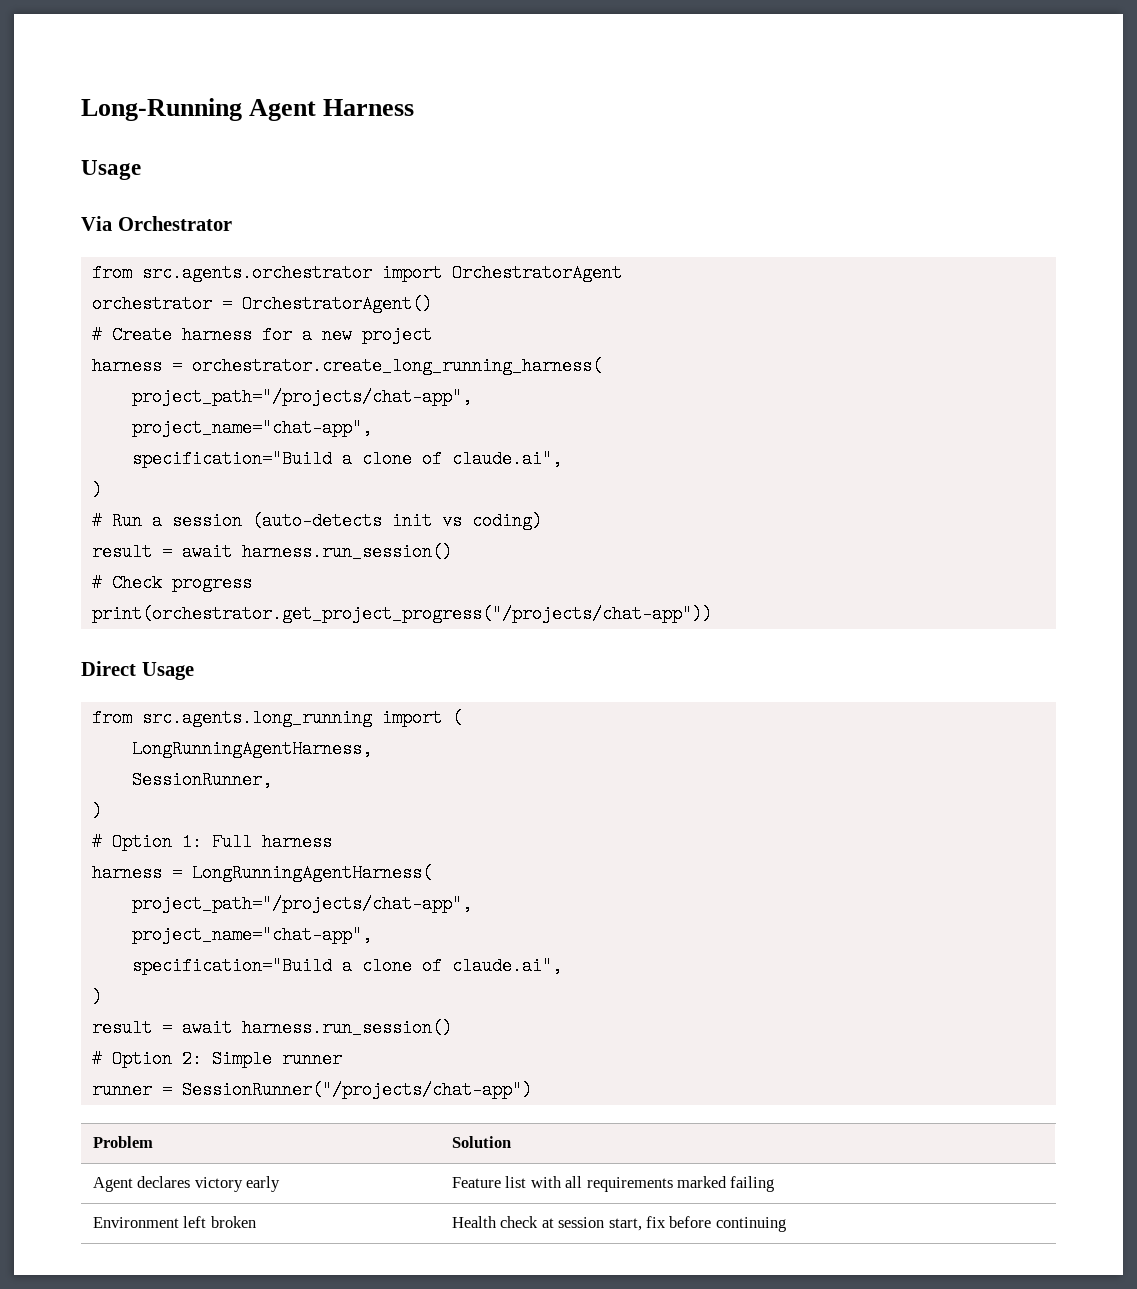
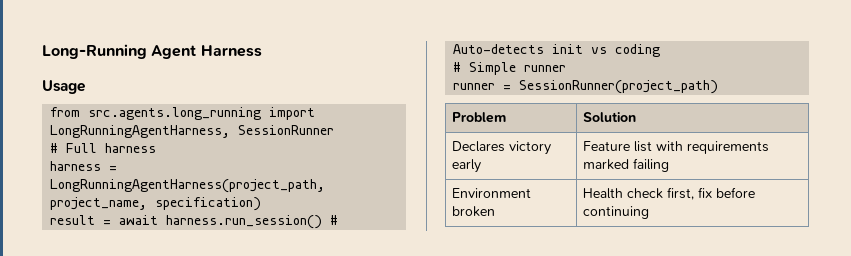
[81,216,232,231] [92,264,623,282] [92,295,433,313] [92,326,433,344] [92,357,603,375] [132,388,473,406] [132,419,373,437] [132,450,563,468] [92,481,103,499] [92,512,543,530] [92,543,453,561] [92,574,253,592] [92,605,713,623] [81,661,194,680] [92,709,463,727] [132,740,373,758] [132,771,273,789] [92,802,103,820] [92,833,333,851] [92,864,433,882] [132,895,473,913] [132,926,373,944] [132,957,563,975] [92,988,103,1006] [92,1019,453,1037] [92,1050,203,1068] // Via Orchestrator // from src.agents.orchestrator import OrchestratorAgent // orchestrator = OrchestratorAgent() // # Create harness for a new project // harness = orchestrator.create_long_running_harness( // project_path="/projects/chat-app", // project_name="chat-app", // specification="Build a clone of claude.ai", // ) // # Run a session (auto-detects init vs coding) // result = await harness.run_session() // # Check progress // print(orchestrator.get_project_progress("/projects/chat-app")) // Direct Usage // from src.agents.long_running import ( // LongRunningAgentHarness, // SessionRunner, // ) // # Option 1: Full harness // harness = LongRunningAgentHarness( // project_path="/projects/chat-app", // project_name="chat-app", // specification="Build a clone of claude.ai", // ) // result = await harness.run_session() // # Option 2: -> [50,107,316,120] [50,125,335,138] [50,143,157,153] [50,161,118,171] [50,179,326,193] [50,197,262,211] [50,215,339,229] [453,44,661,57] [453,62,462,72] // from src.agents.long_running import LongRunningAgentHarness, SessionRunner // # Full harness // harness = LongRunningAgentHarness(project_path, project_name, specification) // result = await harness.run_session() # Auto-detects init vs coding // #
[182,1081,533,1099] SessionRunner("/projects/chat-app") -> [519,80,719,94] SessionRunner(project_path)
[92,1176,191,1192] Agent declares -> [451,141,505,152] Declares
[565,1176,583,1188] all -> (683, 146) none
[183,1216,207,1228] left -> (531, 193) none
[541,1217,642,1231] at session start, -> [666,187,694,200] first,

